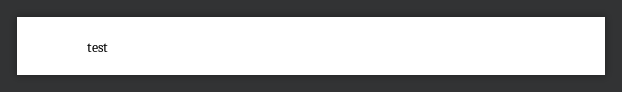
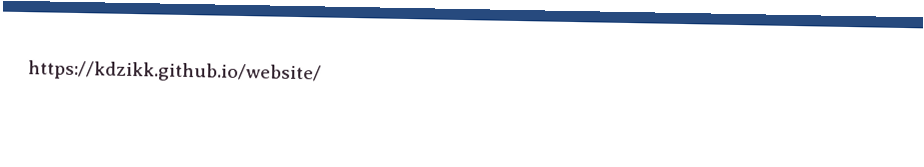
[87,43,108,52] test -> [28,60,322,84] https://kdzikk.github.io/website/

